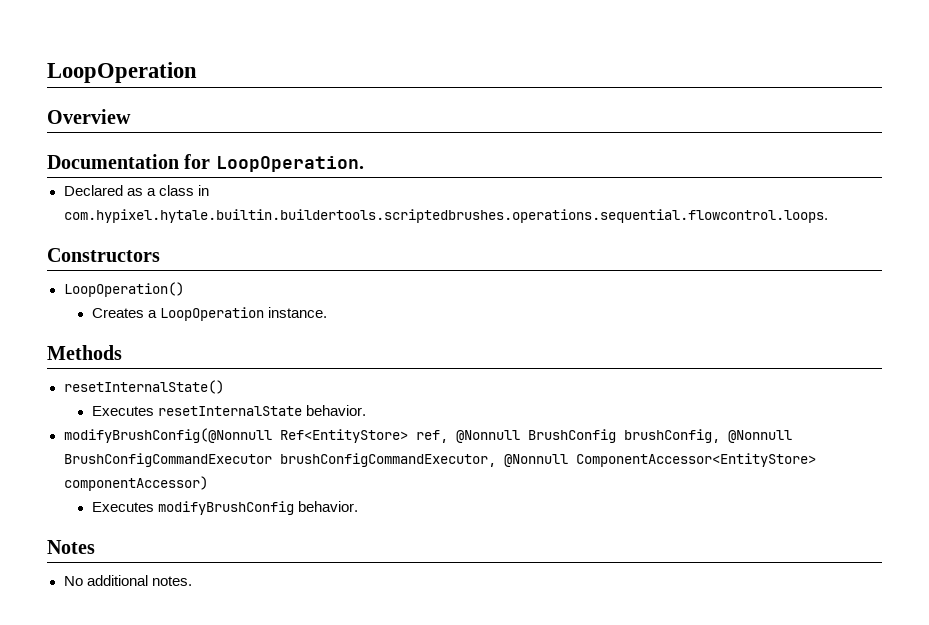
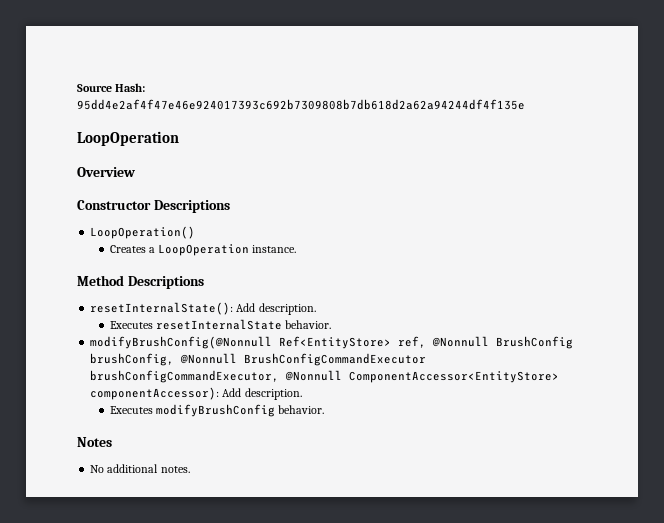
(47, 72) none -> [77,83,146,92] [77,99,525,110] Source Hash: 95dd4e2af4f47e46e924017393c692b7309808b7db618d2a62a94244df4f135e //
[47,154,364,172] [63,185,209,196] [63,209,828,223] [47,248,160,262] Documentation for LoopOperation. // Declared as a class in com.hypixel.hytale.builtin.buildertools.scriptedbrushes.operations.sequential.flowcontrol.loops. // Constructors -> [77,200,230,213] Constructor Descriptions
[47,345,122,360] [63,380,224,394] Methods // resetInternalState() -> [77,275,204,289] [90,302,316,315] Method Descriptions // resetInternalState(): Add description.
[63,476,208,491] componentAccessor) -> [90,387,302,400] componentAccessor): Add description.

